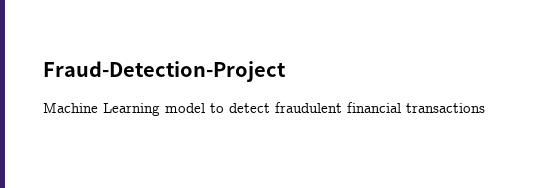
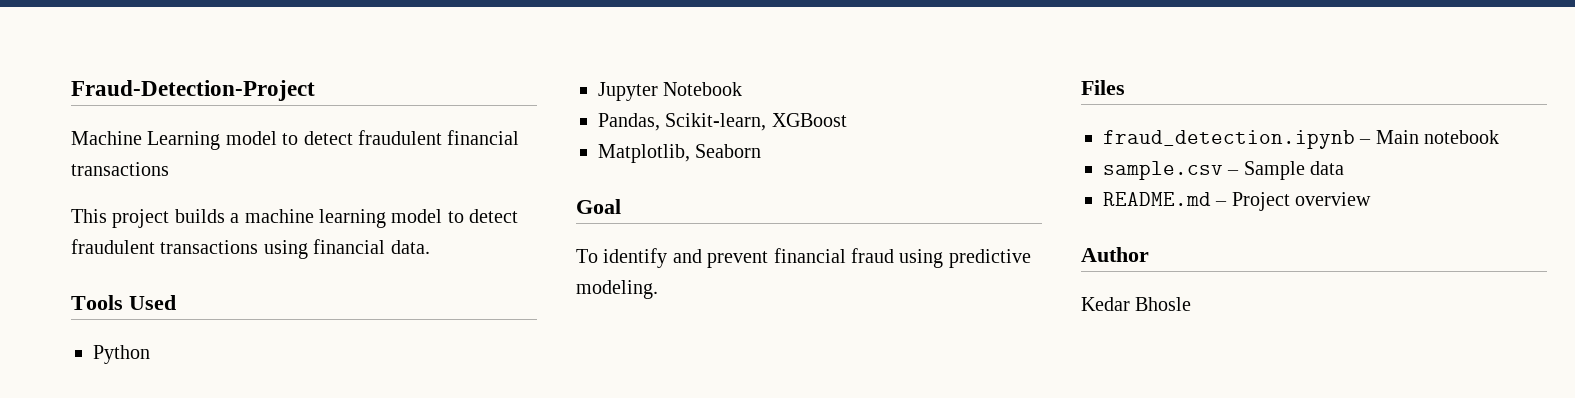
(485, 108) none -> [71,209,519,228] [71,239,430,259] [71,295,176,310] [93,345,150,364] [598,82,743,101] [598,113,847,131] [598,144,762,163] [576,199,621,214] [576,248,1031,268] [576,280,658,299] [1081,80,1125,95] [1103,130,1500,149] [1103,161,1345,180] [1103,192,1372,211] [1081,247,1149,262] [1081,297,1192,311] // This project builds a machine learning model to detect fraudulent transactions using financial data. // Tools Used // Python // Jupyter Notebook // Pandas, Scikit-learn, XGBoost // Matplotlib, Seaborn // Goal // To identify and prevent financial fraud using predictive modeling. // Files // fraud_detection.ipynb – Main notebook // sample.csv – Sample data // README.md – Project overview // Author // Kedar Bhosle

